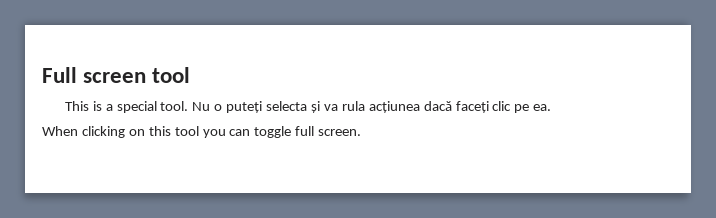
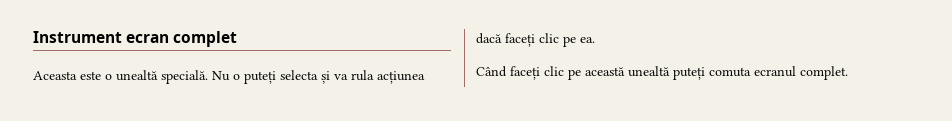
[42,67,191,83] [64,101,189,113] Full screen tool // This is a special tool. -> [33,31,238,47] [33,70,208,84] Instrument ecran complet // Aceasta este o unealtă specială.
[42,126,362,138] When clicking on this tool you can toggle full screen. -> [476,66,848,80] Când faceți clic pe această unealtă puteți comuta ecranul complet.

